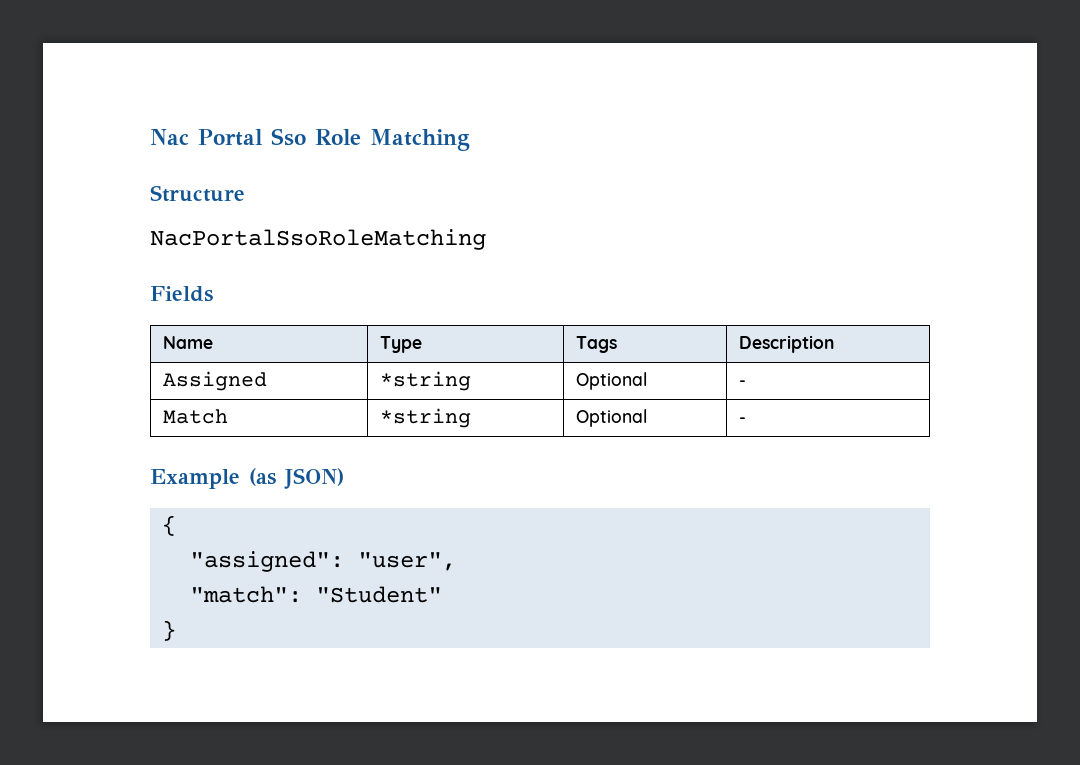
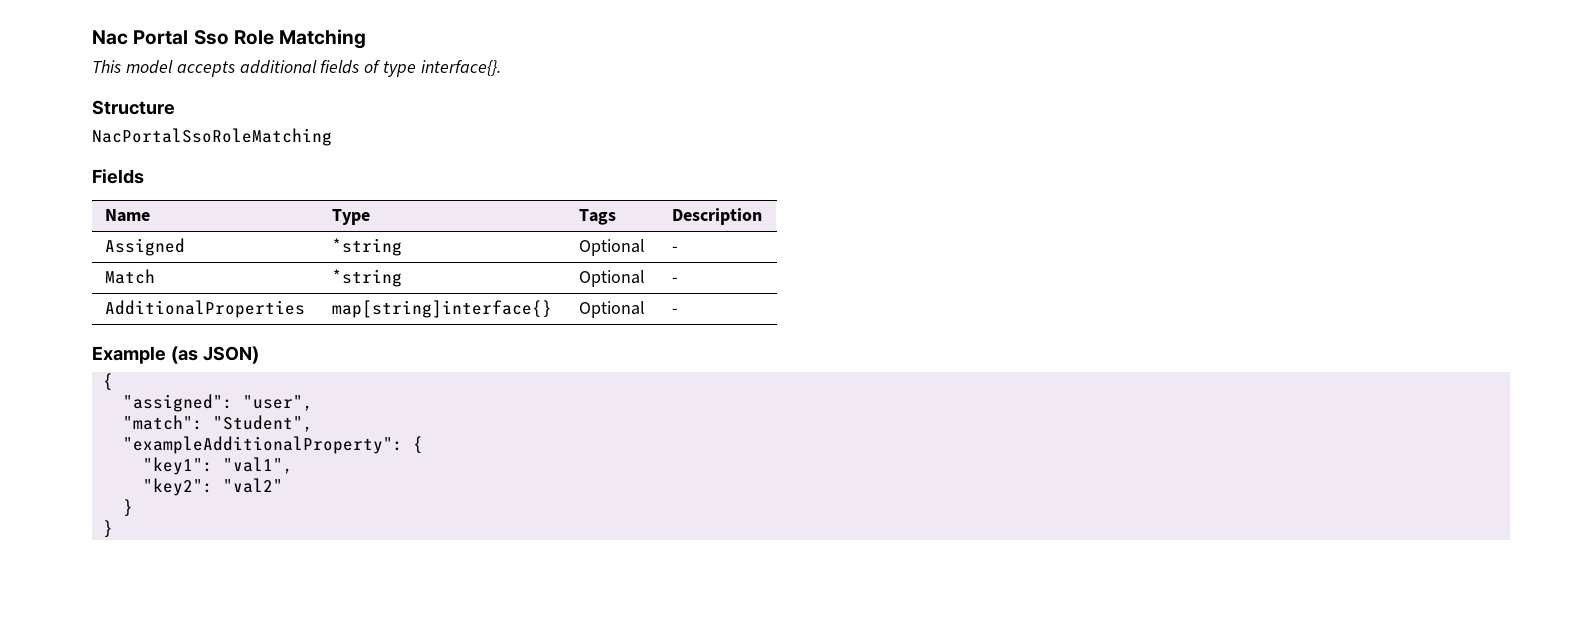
(470, 140) none -> [92,60,502,77] // This model accepts additional fields of type interface{}.
(747, 420) none -> [105,300,306,318] [332,300,553,318] [579,301,646,318] [672,308,679,314] // AdditionalProperties | map[string]interface{} | Optional | -
[315,586,442,603] [161,620,176,641] "Student" // } -> [212,415,313,432] [122,436,423,454] [142,457,293,475] [142,478,283,496] [122,499,133,517] [102,520,113,538] "Student", // "exampleAdditionalProperty": { // "key1": "val1", // "key2": "val2" // } // }

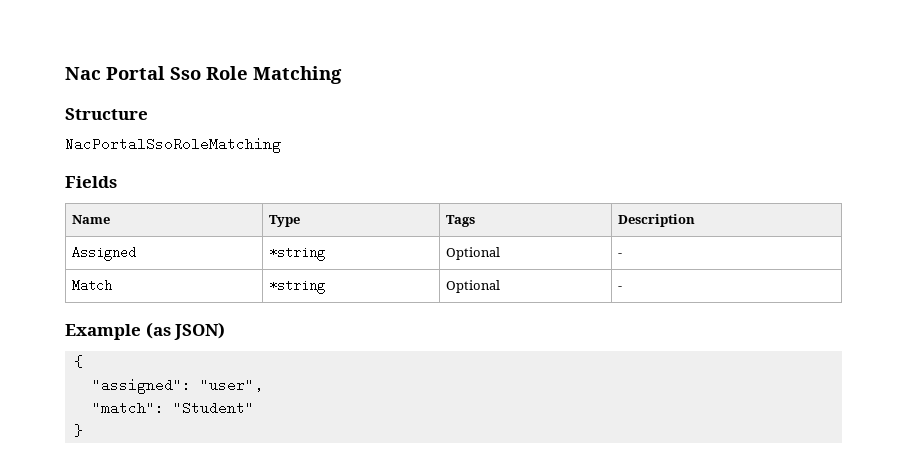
[92,60,502,77] // This model accepts additional fields of type interface{}. -> (342, 75) none
[105,300,306,318] [332,300,553,318] [579,301,646,318] [672,308,679,314] // AdditionalProperties | map[string]interface{} | Optional | - -> (622, 288) none
[212,415,313,432] [122,436,423,454] [142,457,293,475] [142,478,283,496] [122,499,133,517] [102,520,113,538] "Student", // "exampleAdditionalProperty": { // "key1": "val1", // "key2": "val2" // } // } -> [172,401,254,415] [73,424,83,437] "Student" // }

